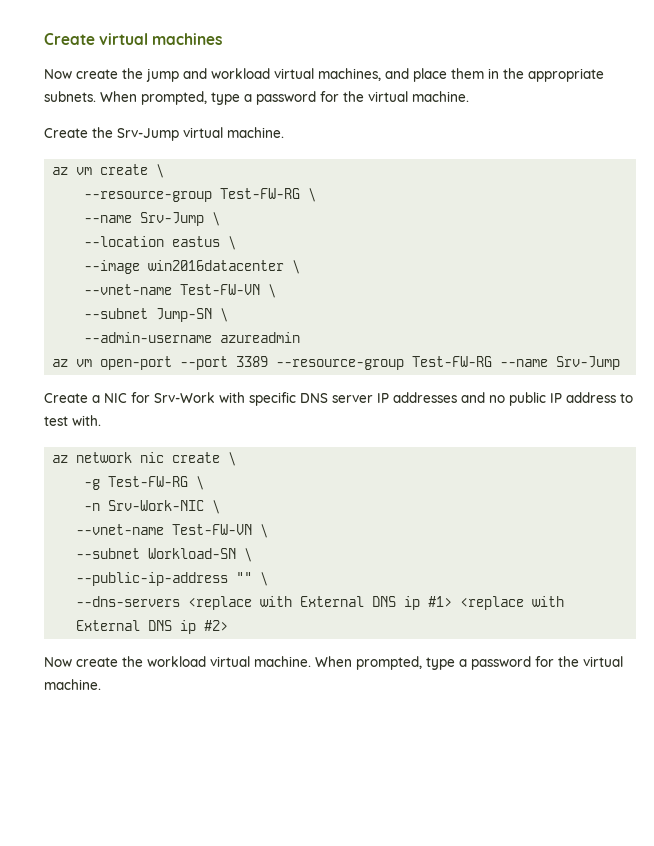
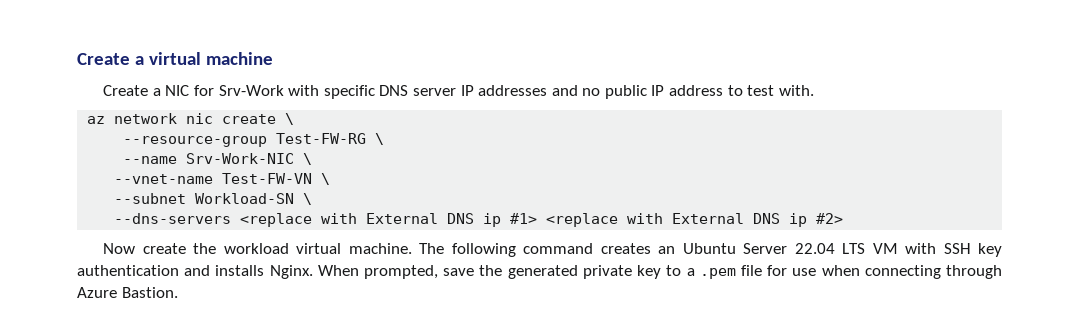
[44,33,223,45] [44,68,604,82] [44,91,469,105] [44,127,284,141] [52,164,165,178] [84,188,317,202] [84,212,221,226] [84,236,237,250] [84,260,301,274] [84,284,277,298] [84,308,229,322] [84,332,301,343] [52,356,621,370] Create virtual machines // Now create the jump and workload virtual machines, and place them in the appropriate subnets. When prompted, type a password for the virtual machine. // Create the Srv-Jump virtual machine. // az vm create \ // --resource-group Test-FW-RG \ // --name Srv-Jump \ // --location eastus \ // --image win2016datacenter \ // --vnet-name Test-FW-VN \ // --subnet Jump-SN \ // --admin-username azureadmin // az vm open-port --port 3389 --resource-group Test-FW-RG --name Srv-Jump -> [77,52,273,65] Create a virtual machine
[84,476,205,490] [84,503,101,511] -g Test-FW-RG \ // -n -> [123,133,385,147] [123,156,178,164] --resource-group Test-FW-RG \ // --name
[76,572,269,586] // --public-ip-address "" \ -> (313, 199) none
[315,656,623,670] [44,679,101,690] When prompted, type a password for the virtual machine. -> [419,243,1002,257] [77,265,1003,279] [77,287,178,298] The following command creates an Ubuntu Server 22.04 LTS VM with SSH key authentication and installs Nginx. When prompted, save the generated private key to a .pem file for use when connecting through Azure Bastion.

